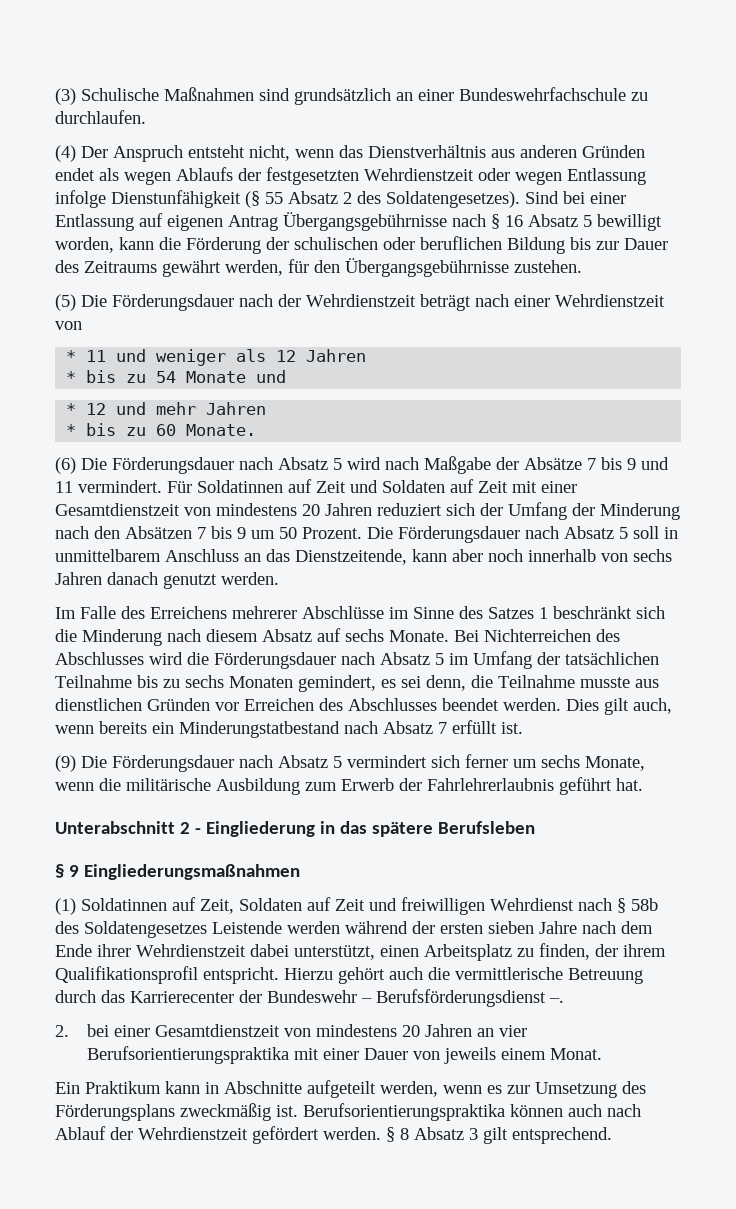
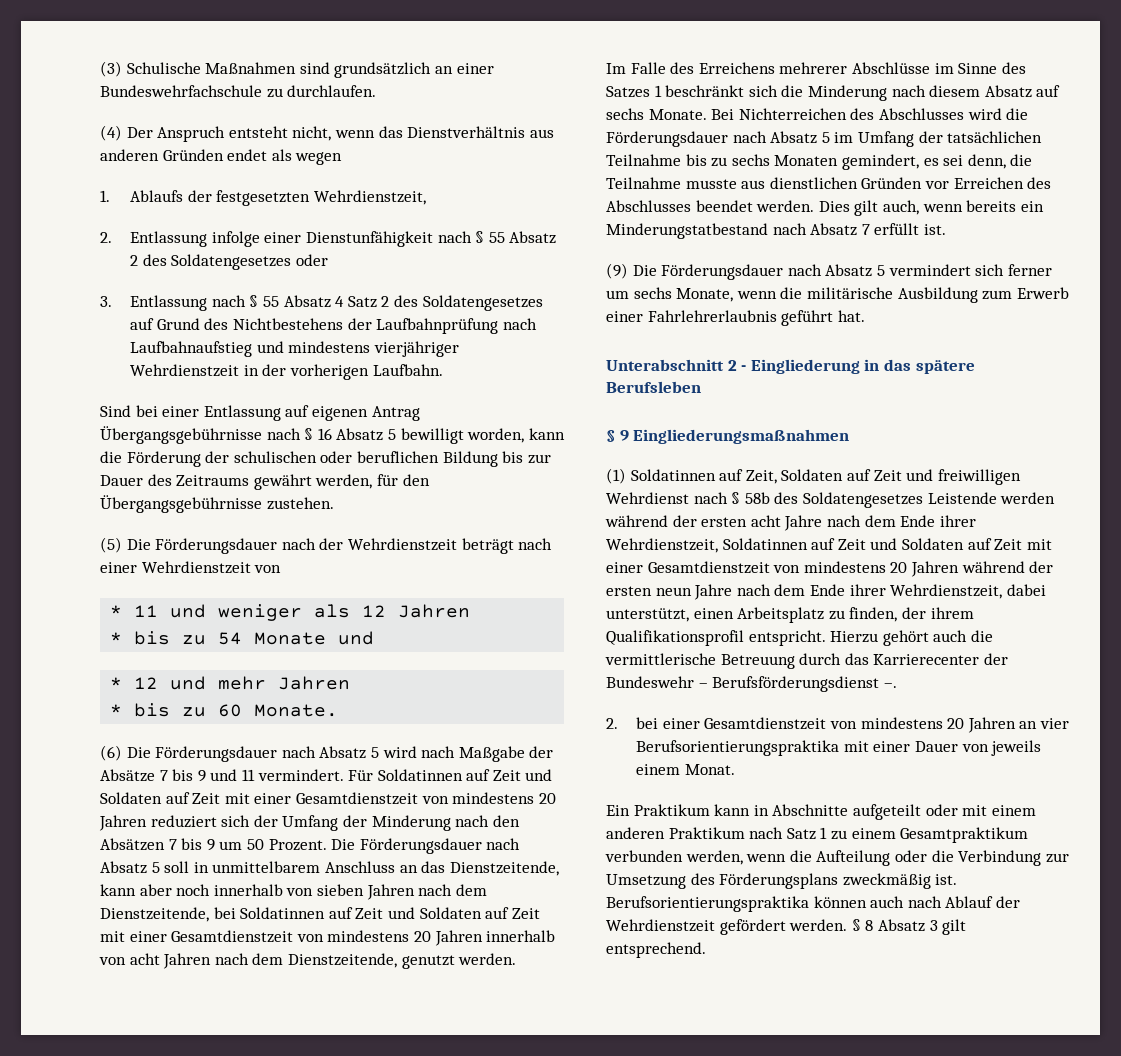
(171, 178) none -> [100,190,110,202] // 1.
[364,168,646,185] [55,190,520,208] Wehrdienstzeit oder wegen Entlassung infolge Dienstunfähigkeit (§ 55 Absatz 2 des Soldatengesetzes). -> [314,190,427,205] [100,231,557,247] [130,254,329,270] [100,295,543,311] [130,318,537,334] [130,341,460,357] [130,364,443,380] Wehrdienstzeit, // 2. Entlassung infolge einer Dienstunfähigkeit nach § 55 Absatz 2 des Soldatengesetzes oder // 3. Entlassung nach § 55 Absatz 4 Satz 2 des Soldatengesetzes auf Grund des Nichtbestehens der Laufbahnprüfung nach Laufbahnaufstieg und mindestens vierjähriger Wehrdienstzeit in der vorherigen Laufbahn. //
[633,549,672,562] [55,572,158,585] sechs Jahren danach -> [316,884,487,900] [100,907,540,922] [100,930,556,946] [99,953,397,969] sieben Jahren nach dem Dienstzeitende, bei Soldatinnen auf Zeit und Soldaten auf Zeit mit einer Gesamtdienstzeit von mindestens 20 Jahren innerhalb von acht Jahren nach dem Dienstzeitende,
[399,778,422,791] der -> [606,311,643,322] einer
[488,921,653,934] [55,944,246,957] sieben Jahre nach dem Ende ihrer Wehrdienstzeit -> [750,515,976,531] [606,538,1052,553] [606,561,1054,577] [606,584,1003,600] acht Jahre nach dem Ende ihrer Wehrdienstzeit, Soldatinnen auf Zeit und Soldaten auf Zeit mit einer Gesamtdienstzeit von mindestens 20 Jahren während der ersten neun Jahre nach dem Ende ihrer Wehrdienstzeit,
[380,1081,502,1097] werden, wenn es -> [925,804,1036,816] [606,827,1029,843] [605,850,1042,866] oder mit einem anderen Praktikum nach Satz 1 zu einem Gesamtpraktikum verbunden werden, wenn die Aufteilung oder die Verbindung

